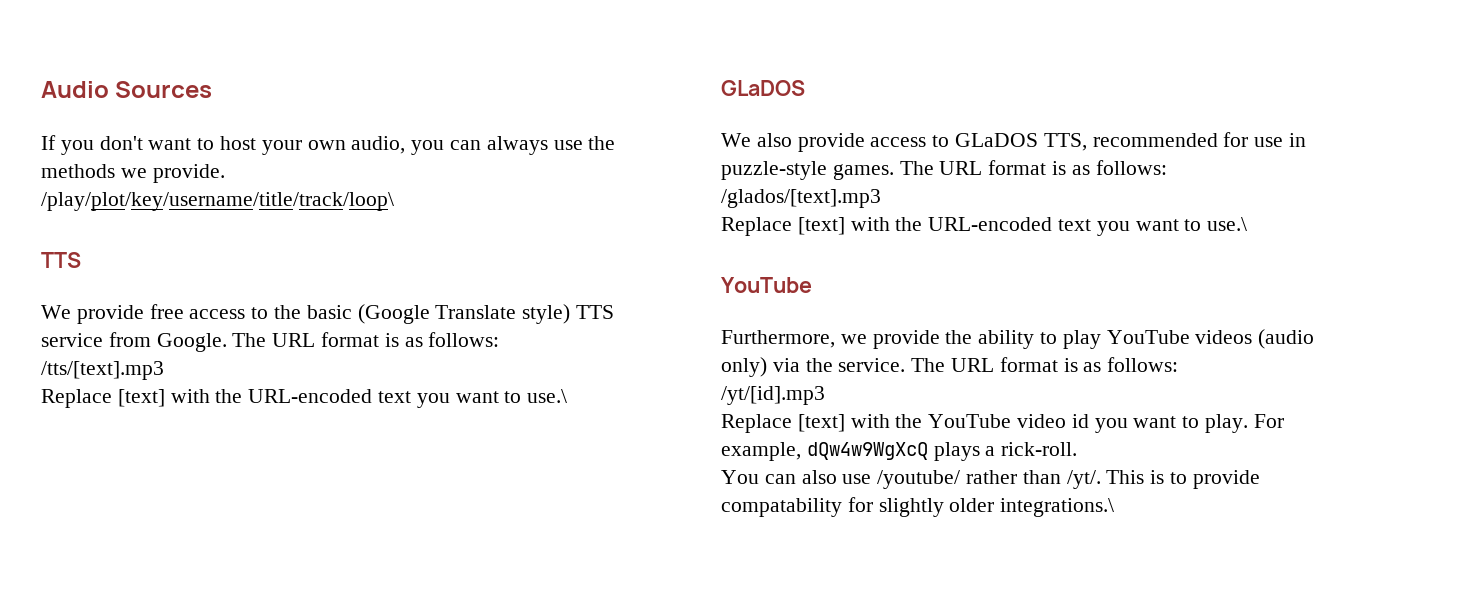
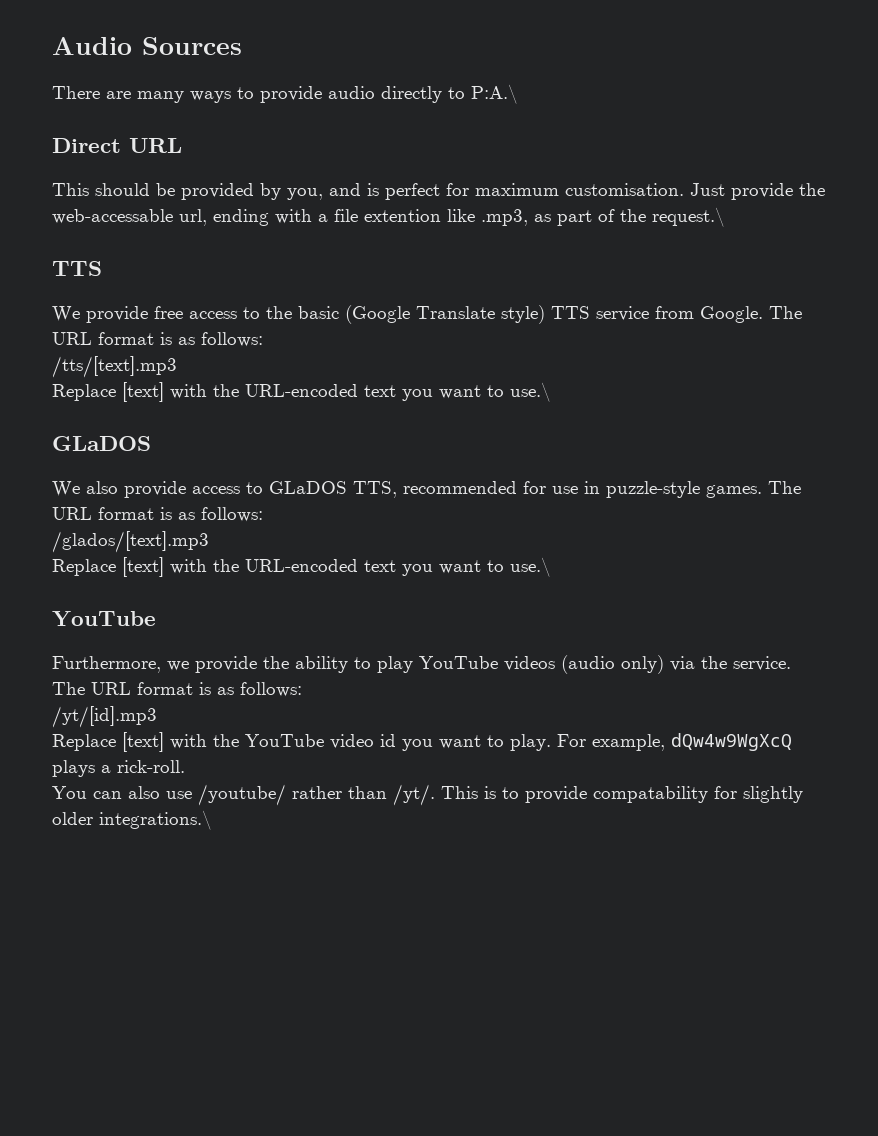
[41,135,616,155] [41,164,225,183] [41,192,394,211] If you don't want to host your own audio, you can always use the methods we provide. // /play/plot/key/username/title/track/loop\ -> [52,84,518,104] [52,138,182,153] [52,183,825,200] [52,207,725,227] There are many ways to provide audio directly to P:A.\ // Direct URL // This should be provided by you, and is perfect for maximum customisation. Just provide the web-accessable url, ending with a file extention like .mp3, as part of the request.\

